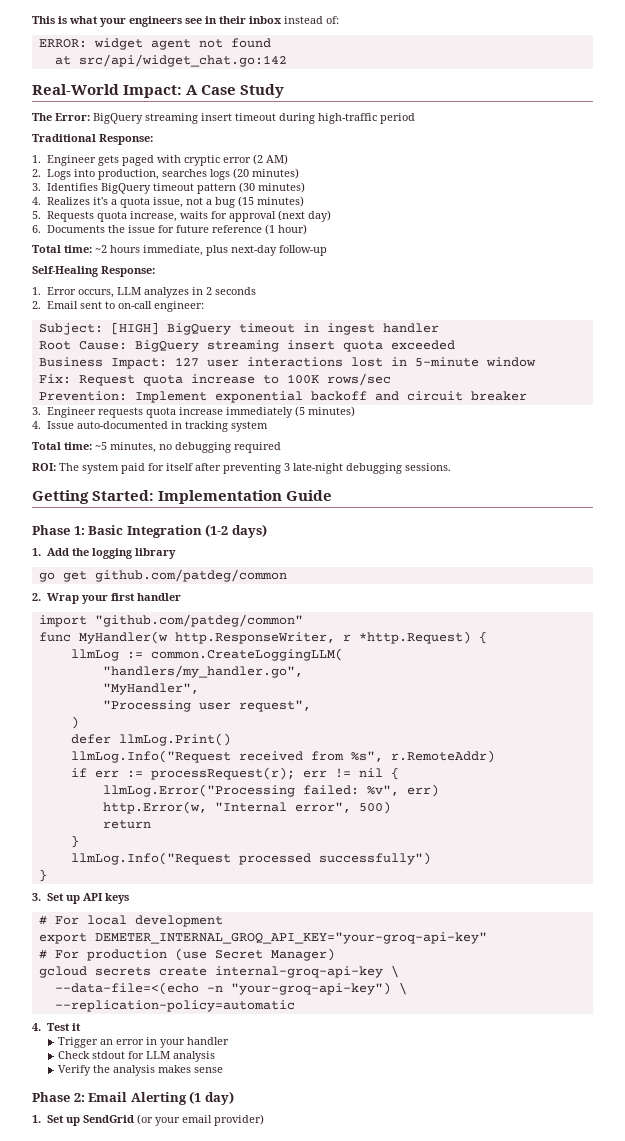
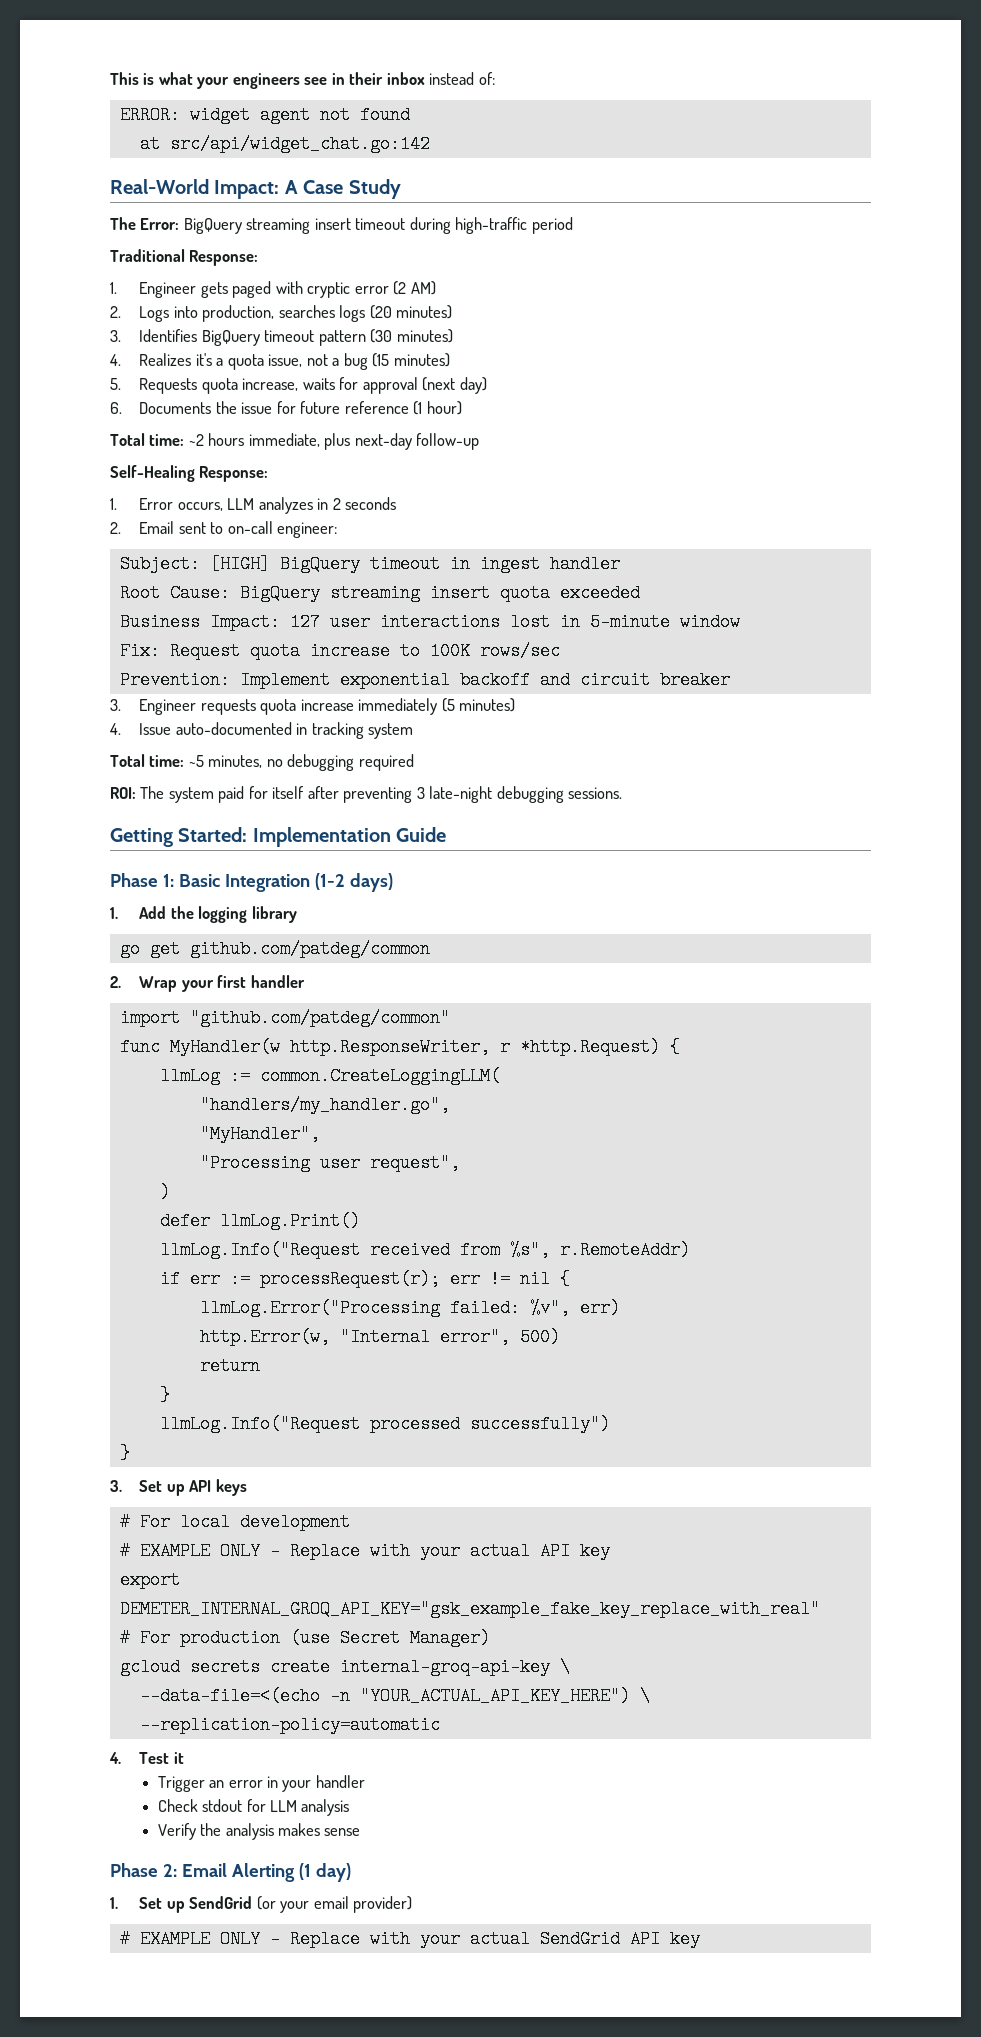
(223, 921) none -> [119,1542,610,1560] // # EXAMPLE ONLY - Replace with your actual API key
[94,932,487,944] DEMETER_INTERNAL_GROQ_API_KEY="your-groq-api-key" -> [119,1600,820,1618] DEMETER_INTERNAL_GROQ_API_KEY="gsk_example_fake_key_replace_with_real"
[230,982,391,995] "your-groq-api-key") -> [359,1687,630,1705] "YOUR_ACTUAL_API_KEY_HERE")
(264, 1120) none -> [119,1930,700,1948] // # EXAMPLE ONLY - Replace with your actual SendGrid API key

